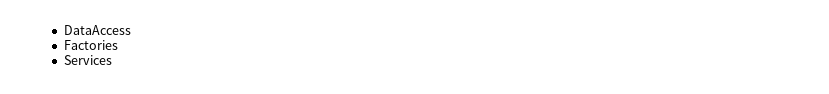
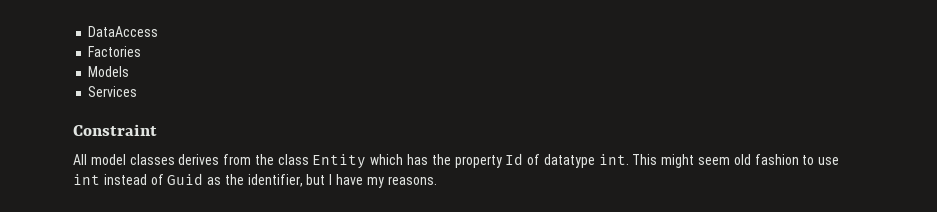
(118, 45) none -> [88,66,130,77] // Models
(112, 60) none -> [73,124,157,136] [73,153,840,169] [73,173,437,188] // Constraint // All model classes derives from the class Entity which has the property Id of datatype int. This might seem old fashion to use int instead of Guid as the identifier, but I have my reasons.

